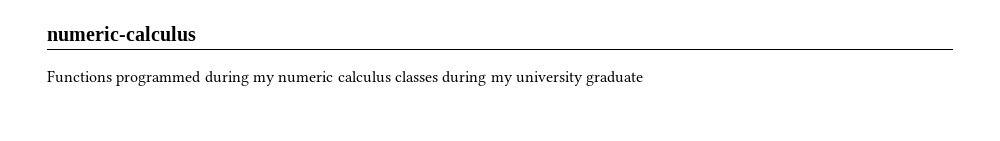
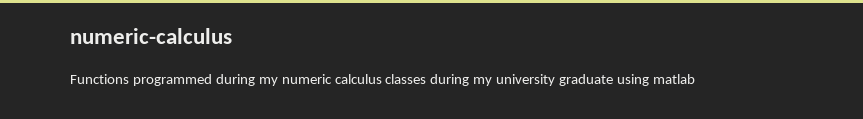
(644, 78) none -> [617,74,695,86] using matlab

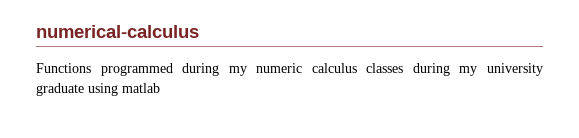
[70,28,232,44] numeric-calculus -> [36,25,199,38] numerical-calculus

